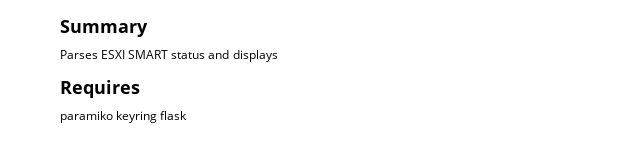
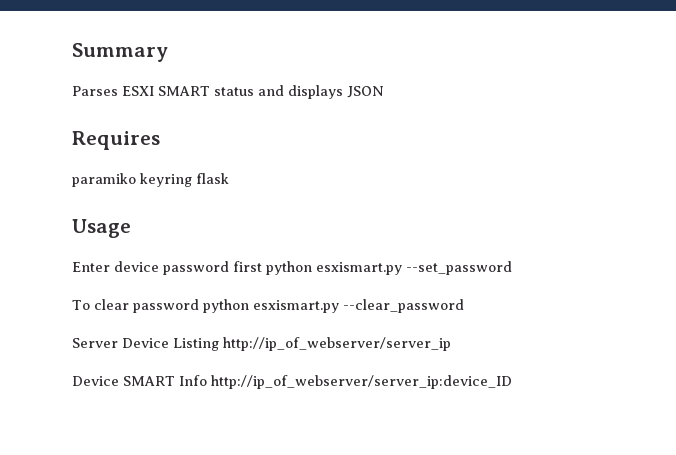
(278, 56) none -> [347,86,384,98] JSON
(188, 115) none -> [72,219,131,238] [72,261,512,275] [72,299,464,313] [72,337,451,351] [72,375,512,389] // Usage // Enter device password first python esxismart.py --set_password // To clear password python esxismart.py --clear_password // Server Device Listing http://ip_of_webserver/server_ip // Device SMART Info http://ip_of_webserver/server_ip:device_ID

